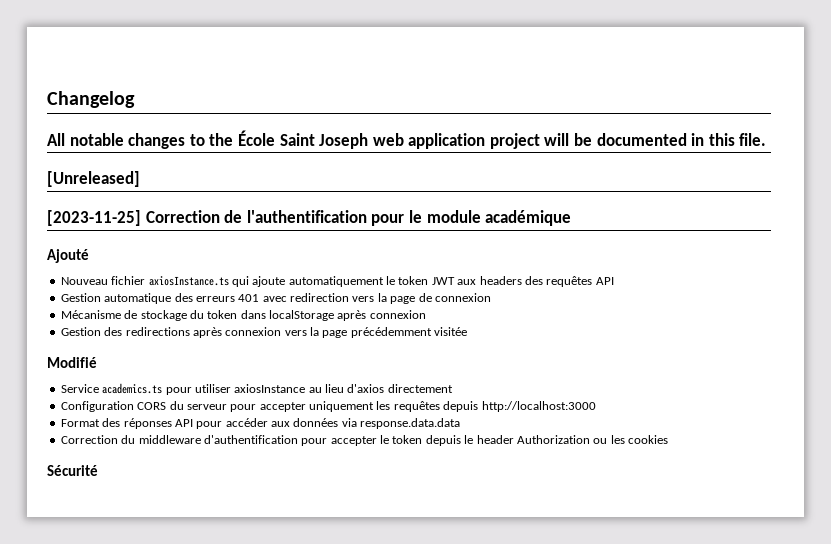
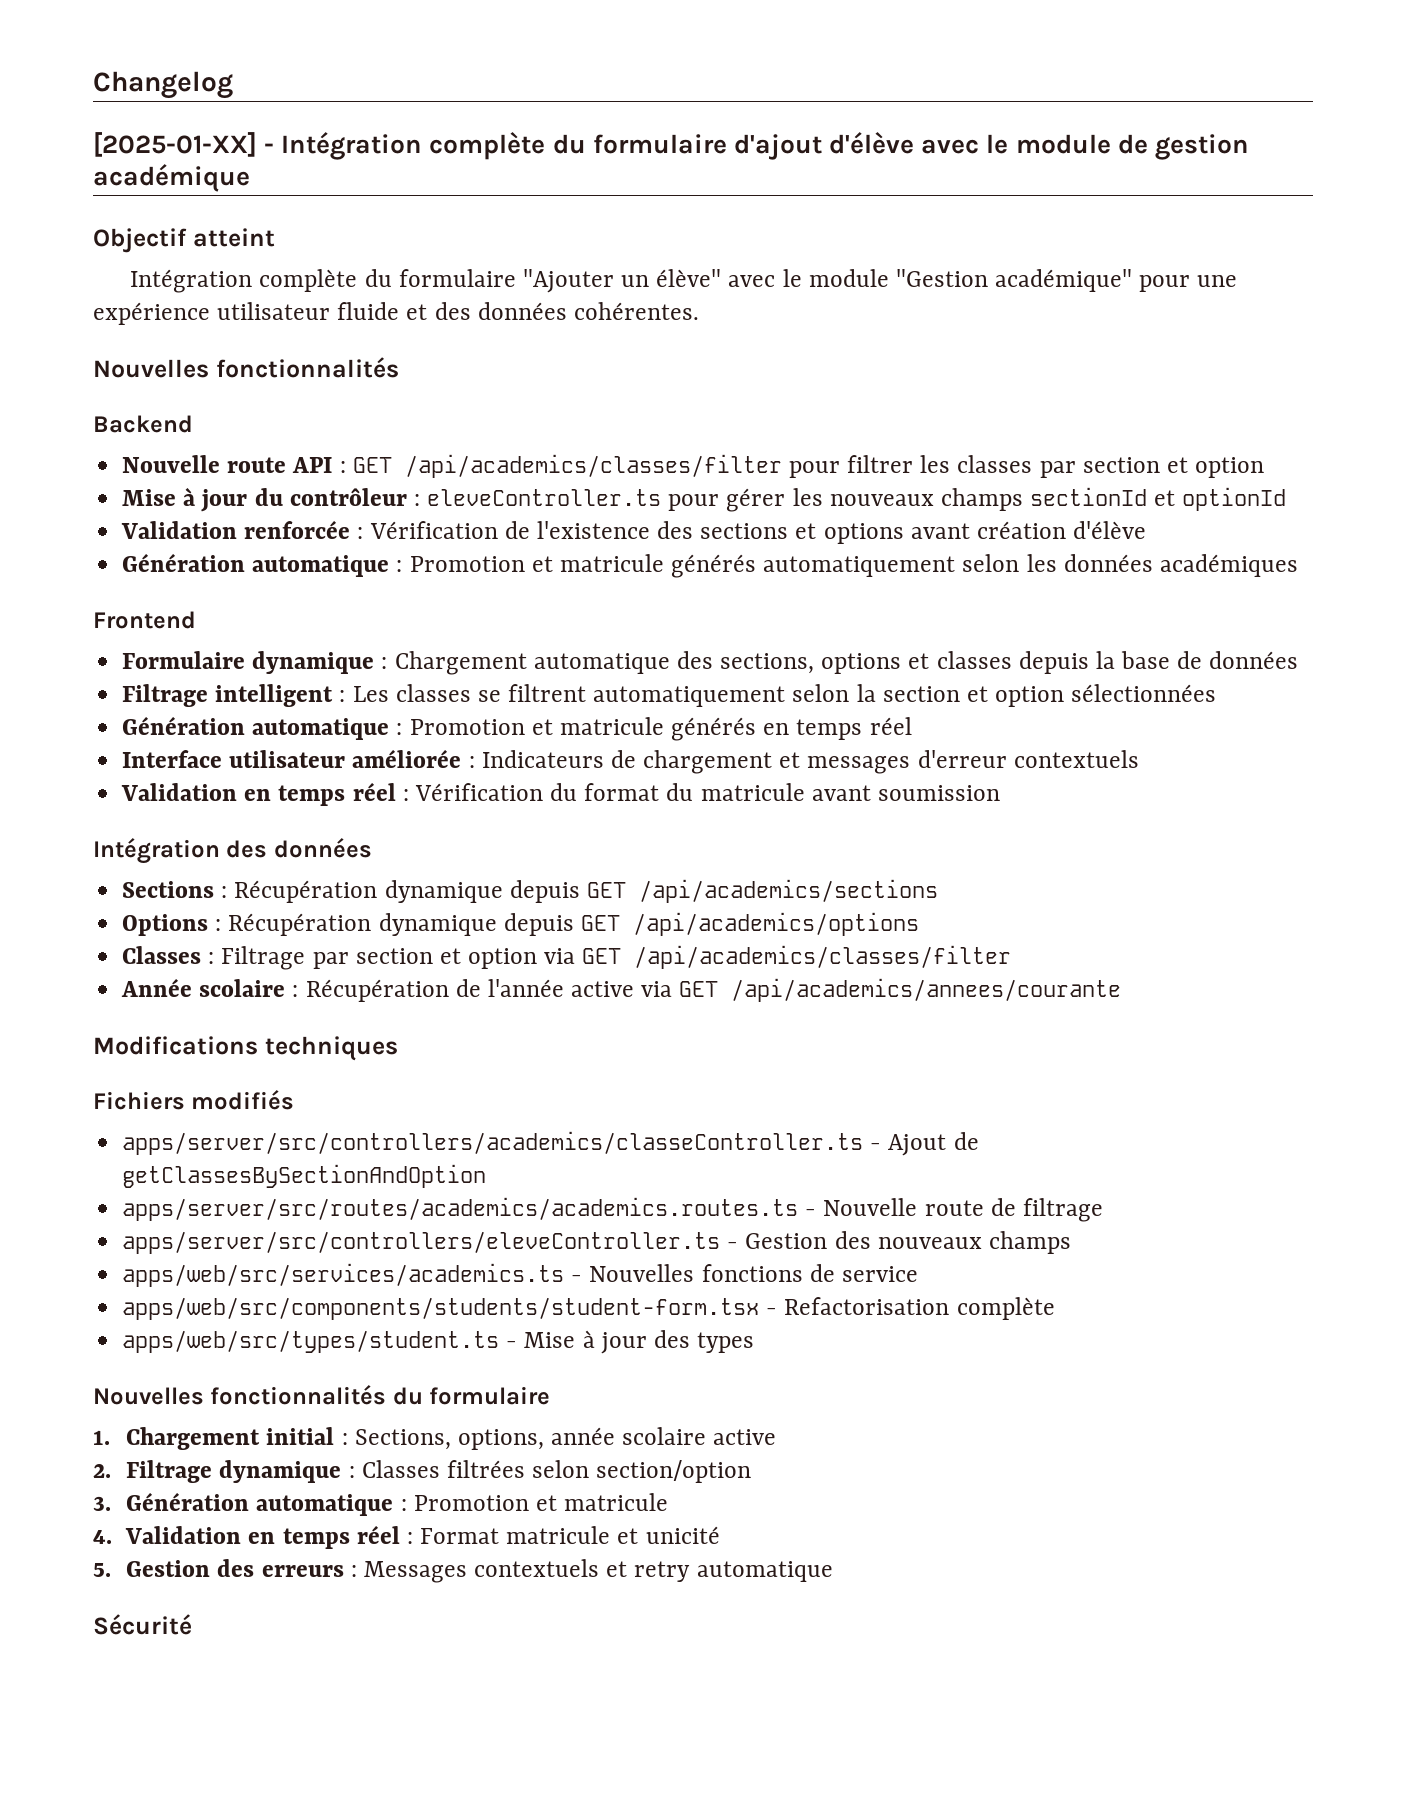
[47,130,767,149] [47,171,140,187] [47,210,572,226] [47,249,89,263] [60,276,614,287] [60,293,491,304] [60,310,426,321] [60,327,468,338] [47,357,97,368] [60,383,453,395] [60,401,596,412] [60,418,461,429] [60,435,668,446] All notable changes to the École Saint Joseph web application project will be documented in this file. // [Unreleased] // [2023-11-25] Correction de l'authentification pour le module académique // Ajouté // Nouveau fichier axiosInstance.ts qui ajoute automatiquement le token JWT aux headers des requêtes API // Gestion automatique des erreurs 401 avec redirection vers la page de connexion // Mécanisme de stockage du token dans localStorage après connexion // Gestion des redirections après connexion vers la page précédemment visitée // Modifié // Service academics.ts pour utiliser axiosInstance au lieu d'axios directement // Configuration CORS du serveur pour accepter uniquement les requêtes depuis http://localhost:3000 // Format des réponses API pour accéder aux données via response.data.data // Correction du middleware d'authentification pour accepter le token depuis le header Authorization ou les cookies -> [93,132,1249,160] [93,164,250,192] [93,228,275,253] [130,269,1238,293] [93,302,699,325] [93,357,399,378] [93,415,193,433] [122,454,1265,478] [122,487,1287,512] [121,520,1147,544] [122,553,1298,578] [93,611,196,629] [122,651,1299,675] [122,684,1217,707] [122,716,912,741] [122,749,1139,774] [121,782,1000,806] [93,838,372,864] [122,879,938,903] [122,912,919,936] [122,945,1012,970] [121,978,1122,1002] [93,1036,398,1061] [93,1090,295,1110] [122,1131,979,1156] [122,1164,487,1188] [122,1197,1103,1222] [122,1231,1071,1254] [122,1263,918,1287] [122,1297,1055,1320] [122,1330,755,1354] [93,1385,551,1405] [93,1427,777,1450] [93,1460,752,1483] [93,1492,669,1516] [93,1525,720,1549] [93,1559,833,1583] [2025-01-XX] - Intégration complète du formulaire d'ajout d'élève avec le module de gestion académique // Objectif atteint // Intégration complète du formulaire "Ajouter un élève" avec le module "Gestion académique" pour une expérience utilisateur fluide et des données cohérentes. // Nouvelles fonctionnalités // Backend // Nouvelle route API : GET /api/academics/classes/filter pour filtrer les classes par section et option // Mise à jour du contrôleur : eleveController.ts pour gérer les nouveaux champs sectionId et optionId // Validation renforcée : Vérification de l'existence des sections et options avant création d'élève // Génération automatique : Promotion et matricule générés automatiquement selon les données académiques // Frontend // Formulaire dynamique : Chargement automatique des sections, options et classes depuis la base de données // Filtrage intelligent : Les classes se filtrent automatiquement selon la section et option sélectionnées // Génération automatique : Promotion et matricule générés en temps réel // Interface utilisateur améliorée : Indicateurs de chargement et messages d'erreur contextuels // Validation en temps réel : Vérification du format du matricule avant soumission // Intégration des données // Sections : Récupération dynamique depuis GET /api/academics/sections // Options : Récupération dynamique depuis GET /api/academics/options // Classes : Filtrage par section et option via GET /api/academics/classes/filter // Année scolaire : Récupération de l'année active via GET /api/academics/annees/courante // Modifications techniques // Fichiers modifiés // apps/server/src/controllers/academics/classeController.ts - Ajout de getClassesBySectionAndOption // apps/server/src/routes/academics/academics.routes.ts - Nouvelle route de filtrage // apps/server/src/controllers/eleveController.ts - Gestion des nouveaux champs // apps/web/src/services/academics.ts - Nouvelles fonctions de service // apps/web/src/components/students/student-form.tsx - Refactorisation complète // apps/web/src/types/student.ts - Mise à jour des types // Nouvelles fonctionnalités du formulaire // 1. Chargement initial : Sections, options, année scolaire active // 2. Filtrage dynamique : Classes filtrées selon section/option // 3. Génération automatique : Promotion et matricule // 4. Validation en temps réel : Format matricule et unicité // 5. Gestion des erreurs : Messages contextuels et retry automatique

